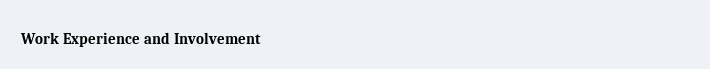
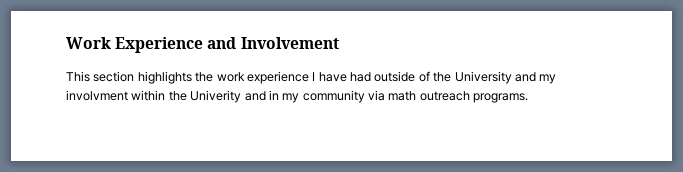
(262, 38) none -> [66,71,557,84] [66,90,529,103] // This section highlights the work experience I have had outside of the University and my involvment within the Univerity and in my community via math outreach programs.

